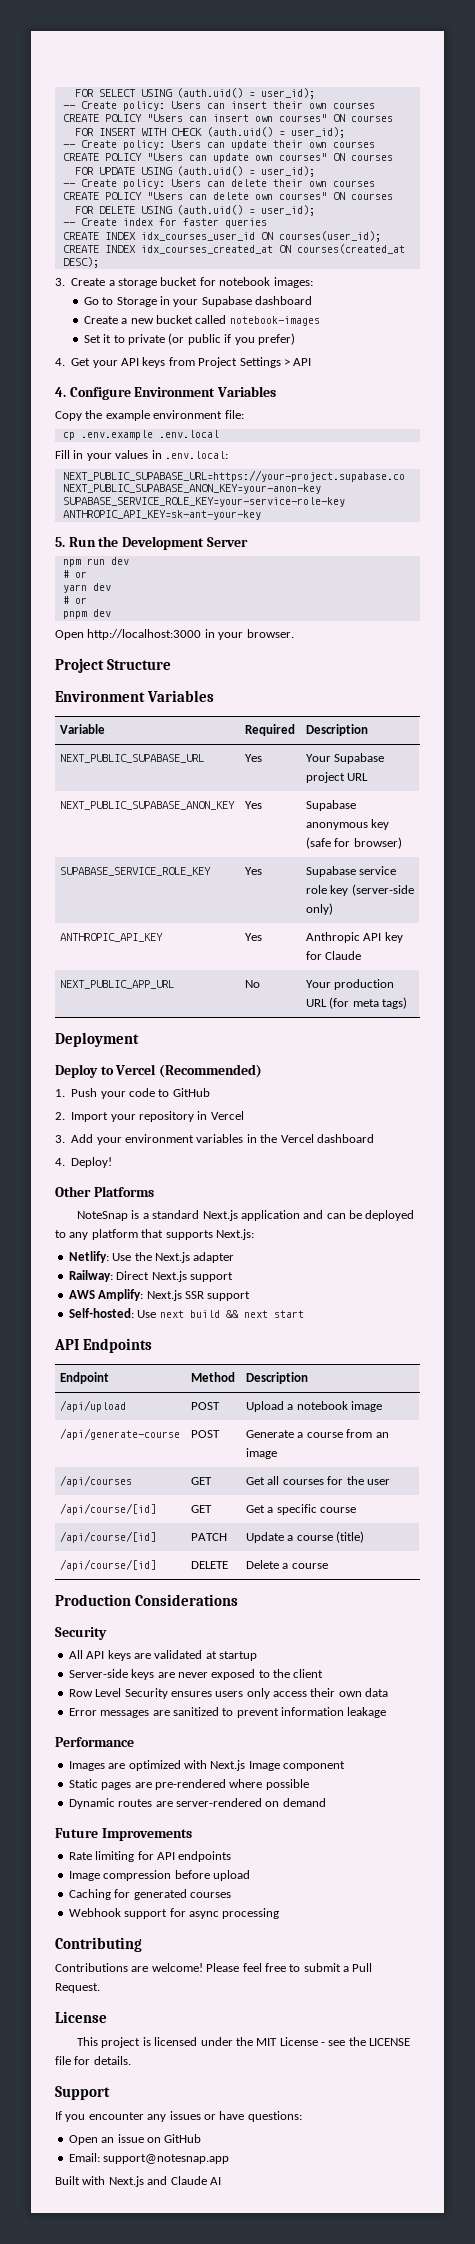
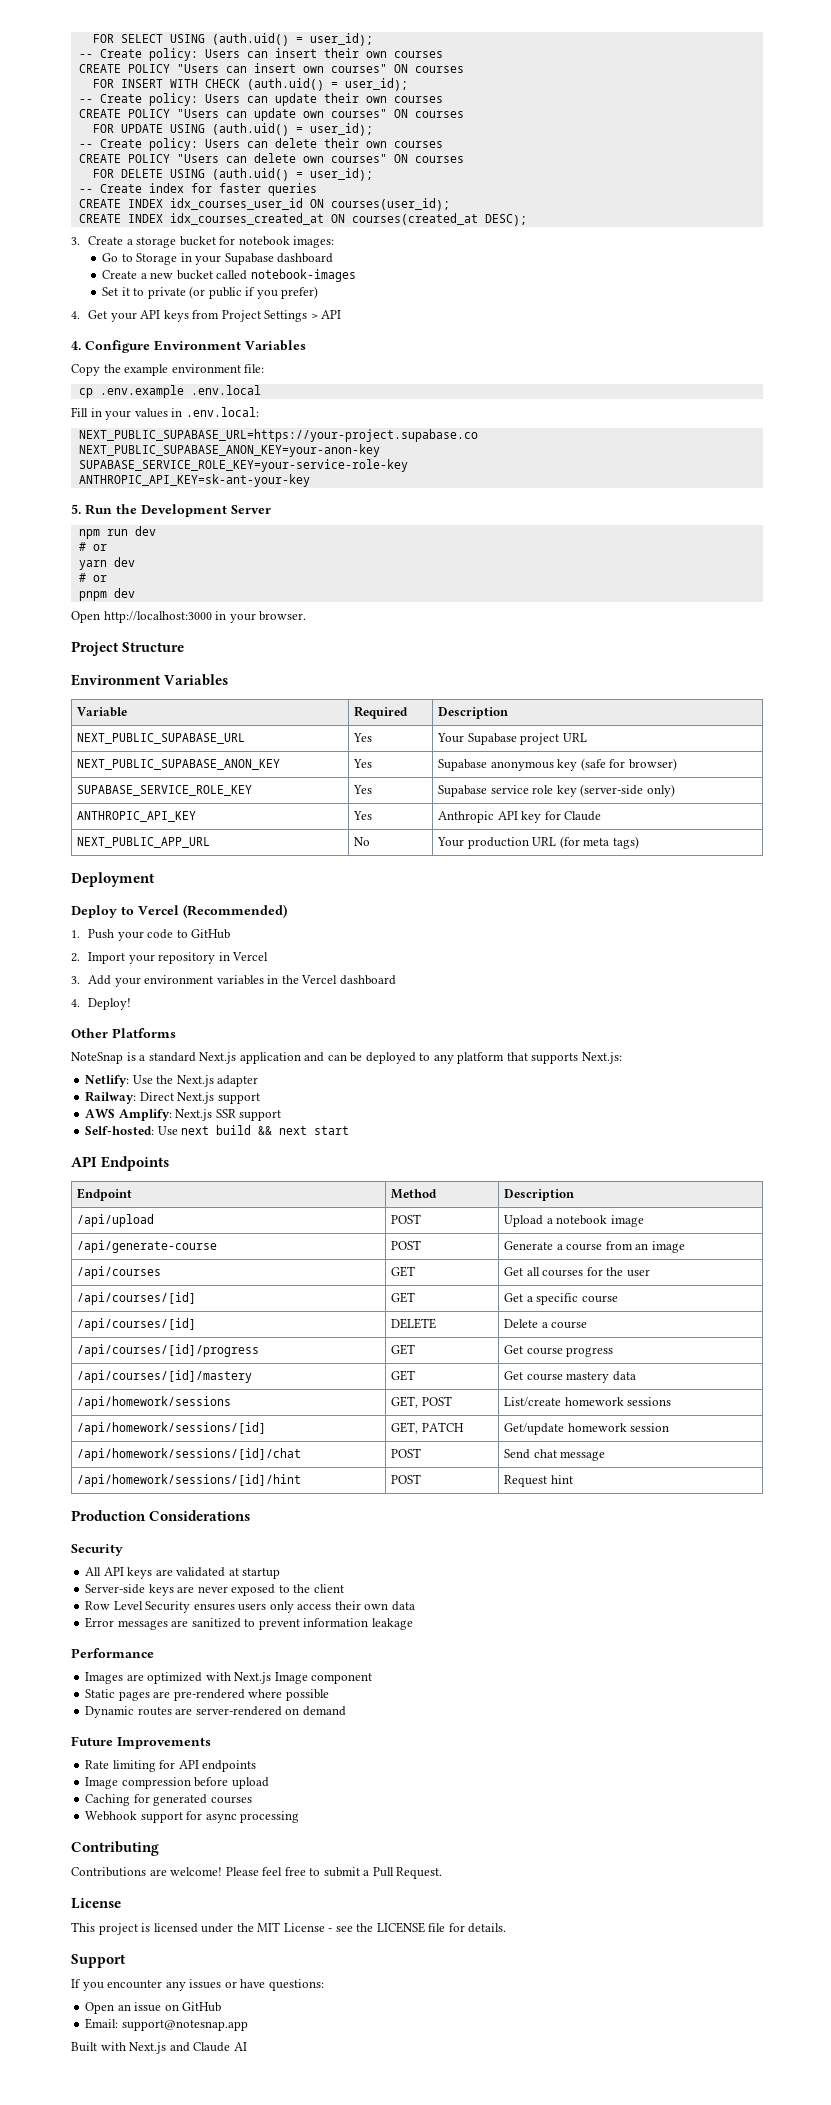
[60,1503,157,1515] /api/course/[id] -> [77,1292,197,1305] /api/courses/[id]
[60,1531,157,1543] [191,1533,228,1541] [246,1531,365,1543] [60,1559,157,1571] [191,1561,229,1569] [246,1560,328,1569] /api/course/[id] | PATCH | Update a course (title) // /api/course/[id] | DELETE | Delete a course -> [77,1318,197,1331] [391,1318,437,1329] [504,1319,588,1329] [77,1344,260,1357] [391,1344,416,1355] [504,1345,614,1357] [77,1370,253,1383] [391,1370,416,1381] [504,1371,636,1383] [77,1396,232,1409] [391,1396,452,1408] [504,1397,672,1407] [77,1422,267,1435] [391,1422,464,1434] [504,1423,670,1435] [77,1448,302,1461] [391,1448,422,1458] [504,1449,606,1461] [77,1474,302,1487] [391,1474,422,1484] [504,1475,573,1487] /api/courses/[id] | DELETE | Delete a course // /api/courses/[id]/progress | GET | Get course progress // /api/courses/[id]/mastery | GET | Get course mastery data // /api/homework/sessions | GET, POST | List/create homework sessions // /api/homework/sessions/[id] | GET, PATCH | Get/update homework session // /api/homework/sessions/[id]/chat | POST | Send chat message // /api/homework/sessions/[id]/hint | POST | Request hint

